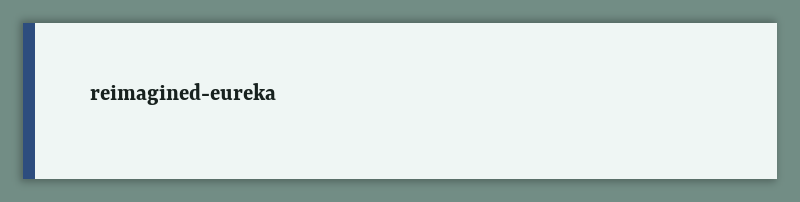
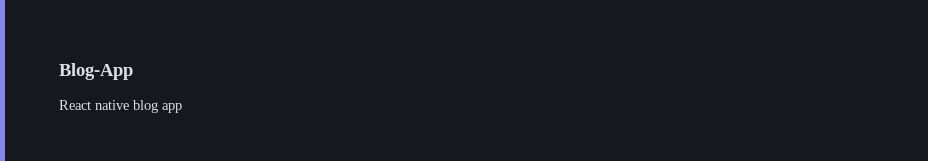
[90,83,276,105] reimagined-eureka -> [59,63,133,80] [59,100,182,113] Blog-App // React native blog app

